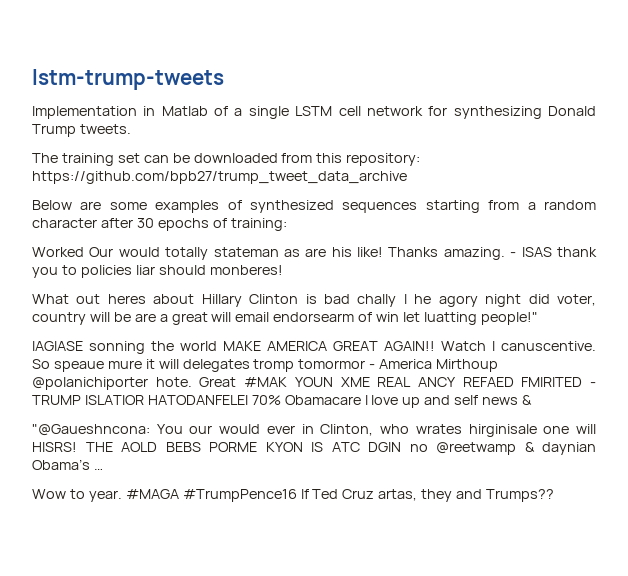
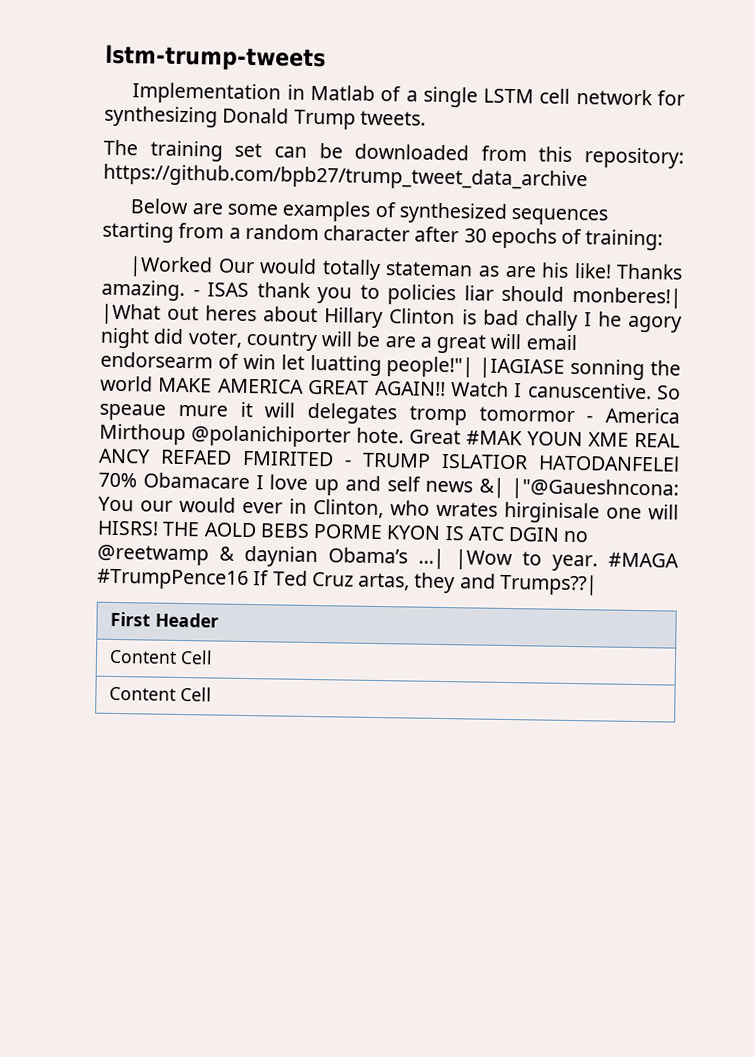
[32,247,84,257] Worked -> [129,256,214,278] |Worked
[209,265,283,275] [32,294,69,304] monberes! // What -> [572,286,682,309] [101,303,161,325] monberes!| |What
[480,312,538,325] [32,341,83,351] people!" // IAGIASE -> [386,356,566,379] people!"| |IAGIASE
[522,395,533,405] [32,424,150,436] & // "@Gaueshncona: -> [479,477,679,501] &| |"@Gaueshncona:
[93,468,103,470] [32,489,66,499] … // Wow -> [418,548,513,571] …| |Wow
[486,489,555,502] Trumps?? -> [499,573,598,596] [109,611,219,628] [108,649,213,665] [108,686,212,702] Trumps??| // First Header // Content Cell // Content Cell

